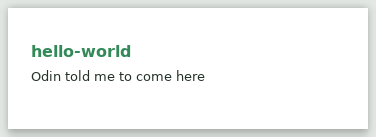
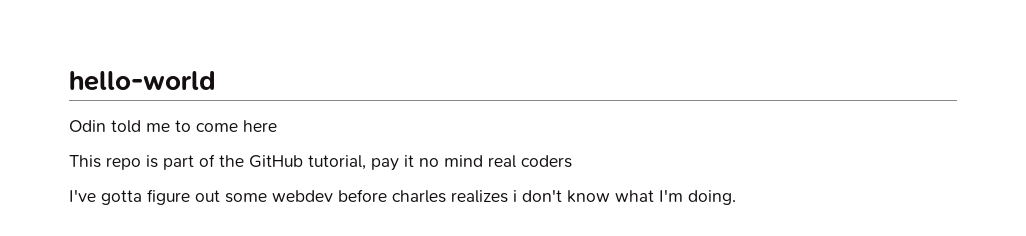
(205, 75) none -> [69,154,572,171] [69,189,736,205] // This repo is part of the GitHub tutorial, pay it no mind real coders // I've gotta figure out some webdev before charles realizes i don't know what I'm doing.

